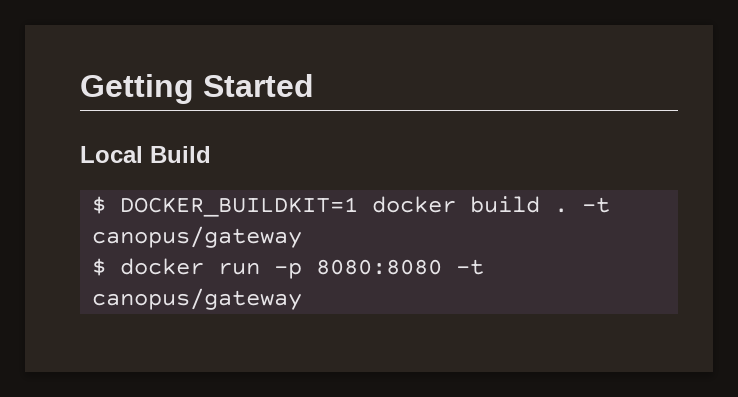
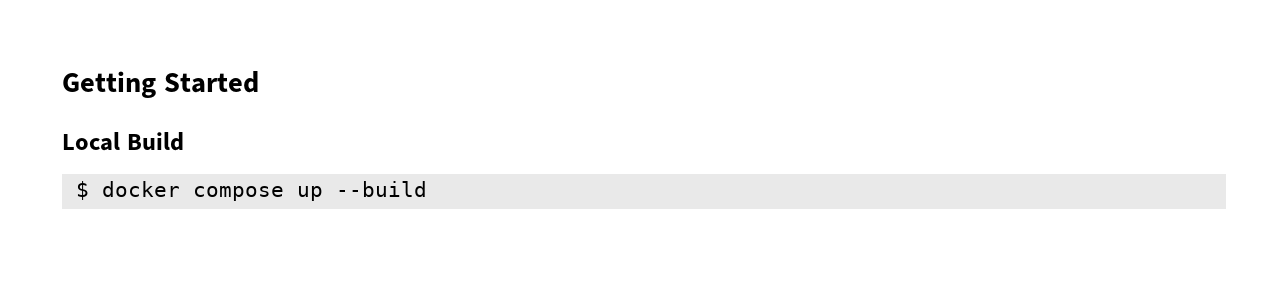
[120,196,611,217] [92,226,303,248] [92,258,485,279] [92,288,303,310] DOCKER_BUILDKIT=1 docker build . -t canopus/gateway // $ docker run -p 8080:8080 -t canopus/gateway -> [101,181,427,201] docker compose up --build

